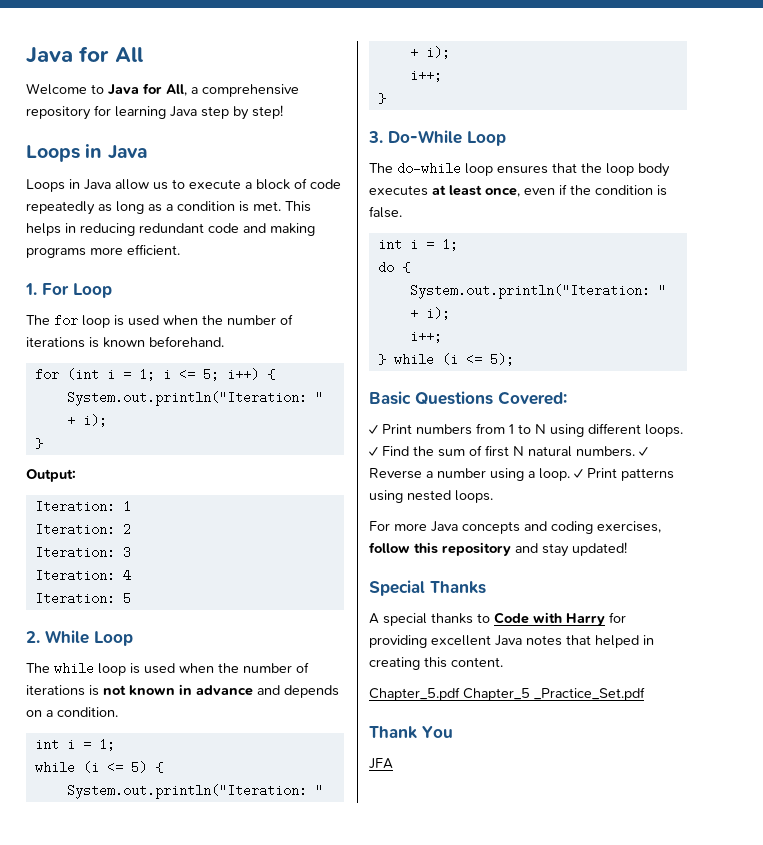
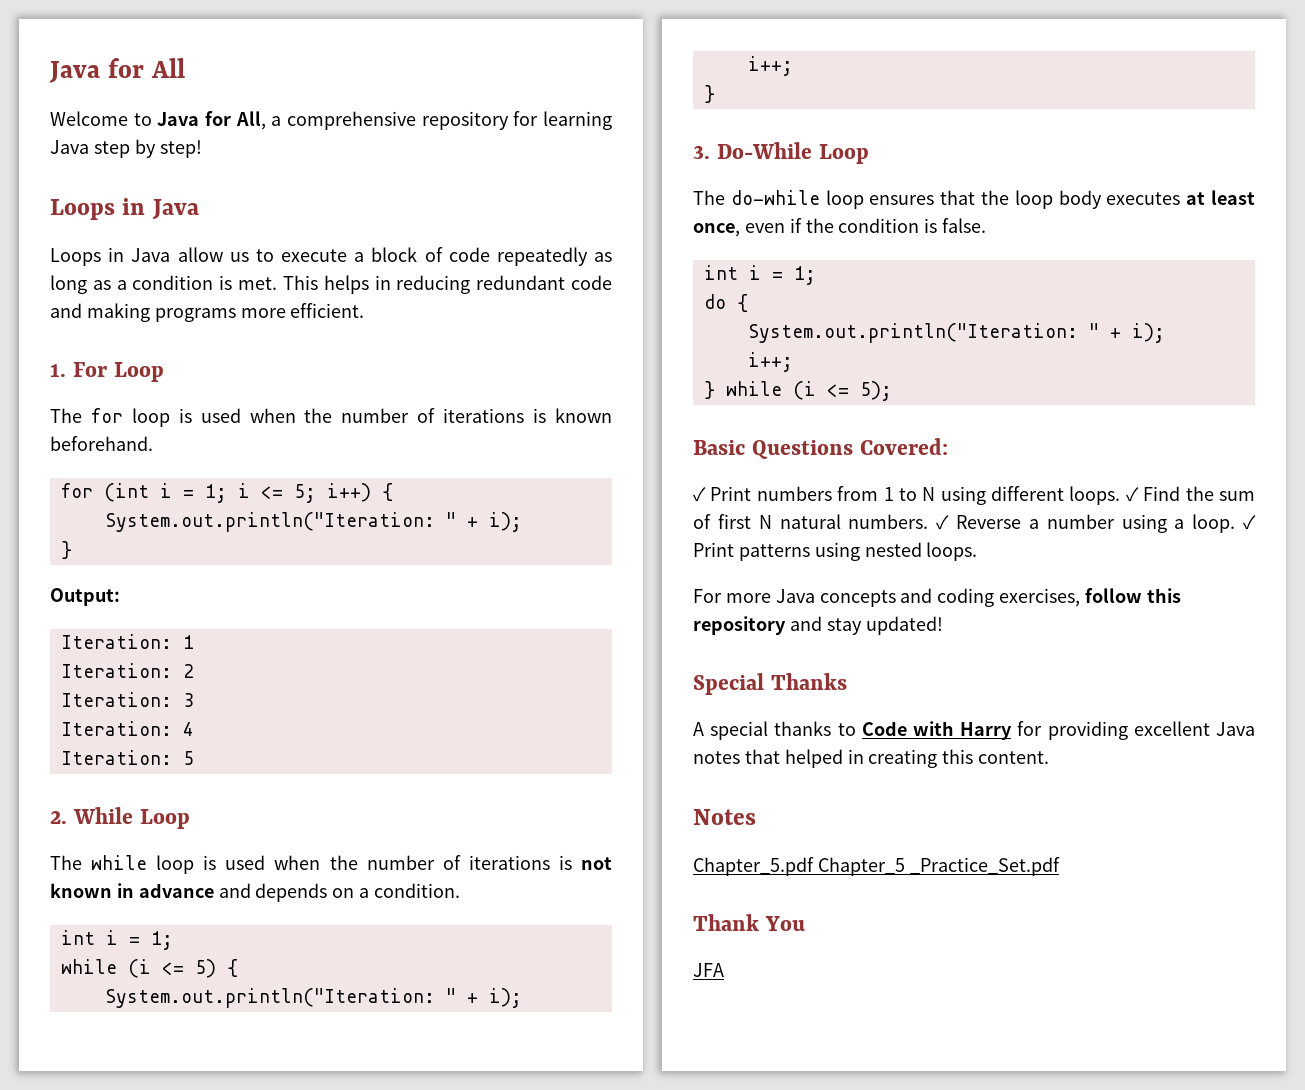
(503, 662) none -> [693,809,756,825] // Notes

